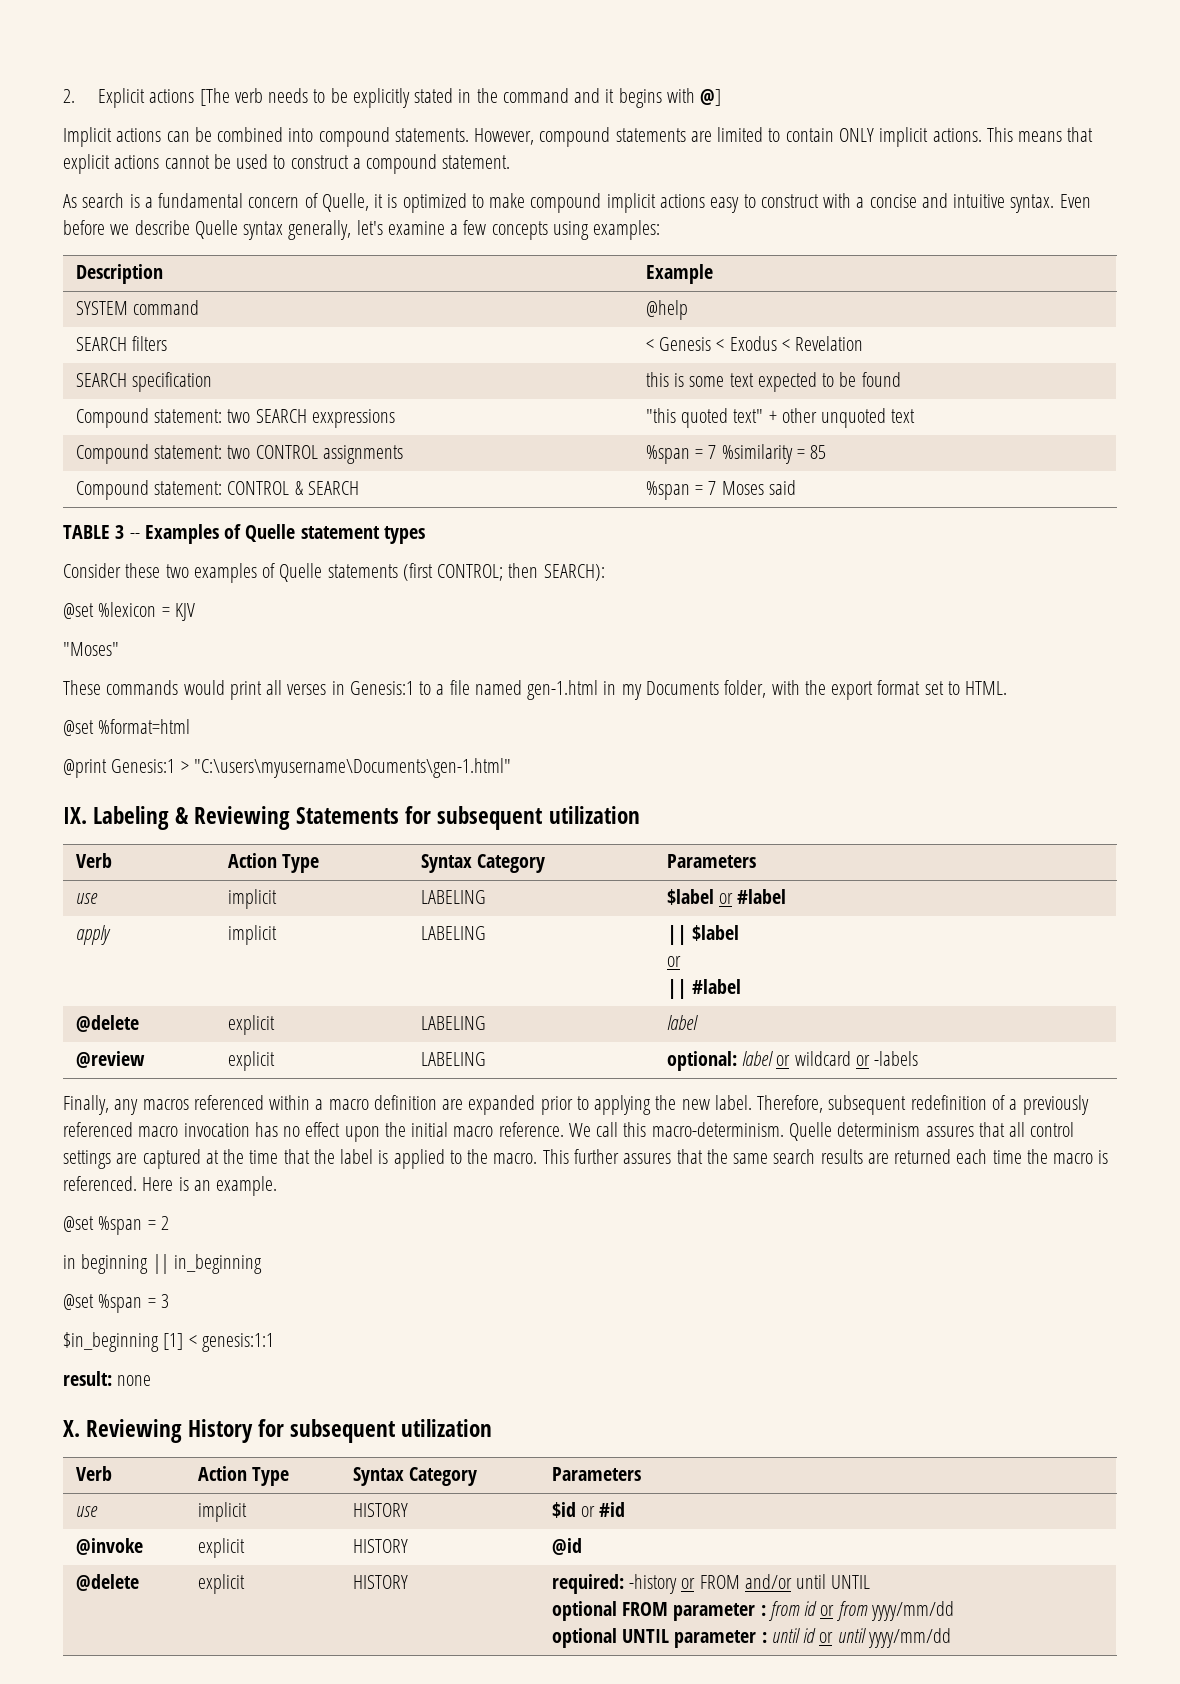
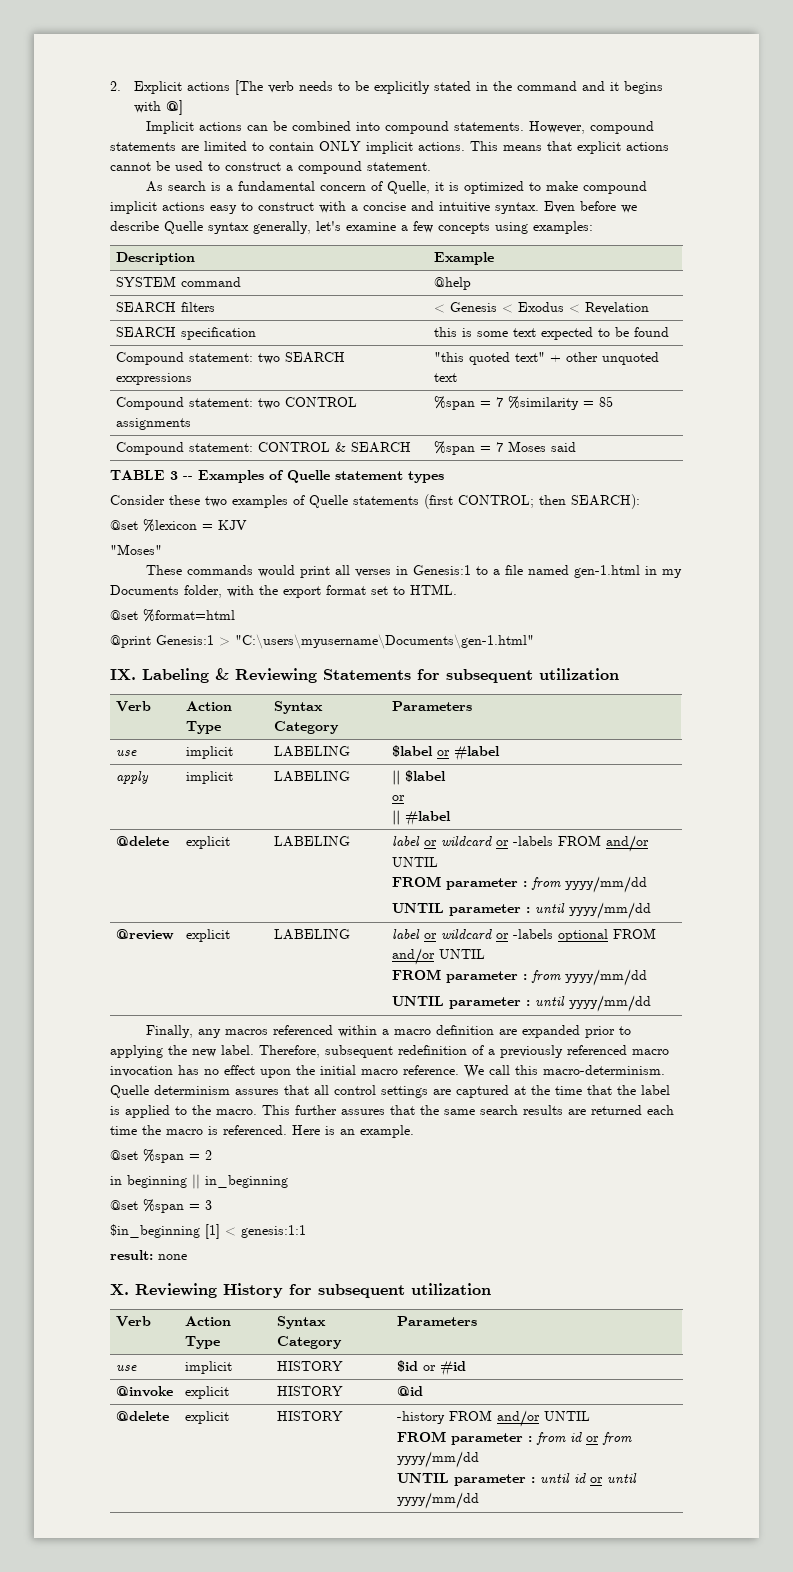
(698, 1022) none -> [423,835,649,852] [391,857,438,867] [391,876,647,893] [391,902,651,919] or wildcard or -labels FROM and/or UNTIL // FROM parameter : from yyyy/mm/dd // UNTIL parameter : until yyyy/mm/dd
[666,1051,919,1071] optional: label or wildcard or -labels -> [391,928,656,942] [391,948,485,965] [391,969,647,986] [391,995,651,1012] label or wildcard or -labels optional FROM and/or UNTIL // FROM parameter : from yyyy/mm/dd // UNTIL parameter : until yyyy/mm/dd
[551,1574,871,1594] [551,1601,617,1621] required: -history or FROM and/or until UNTIL // optional -> [396,1410,590,1427] -history FROM and/or UNTIL //
[551,1628,617,1648] optional -> (479, 1459) none

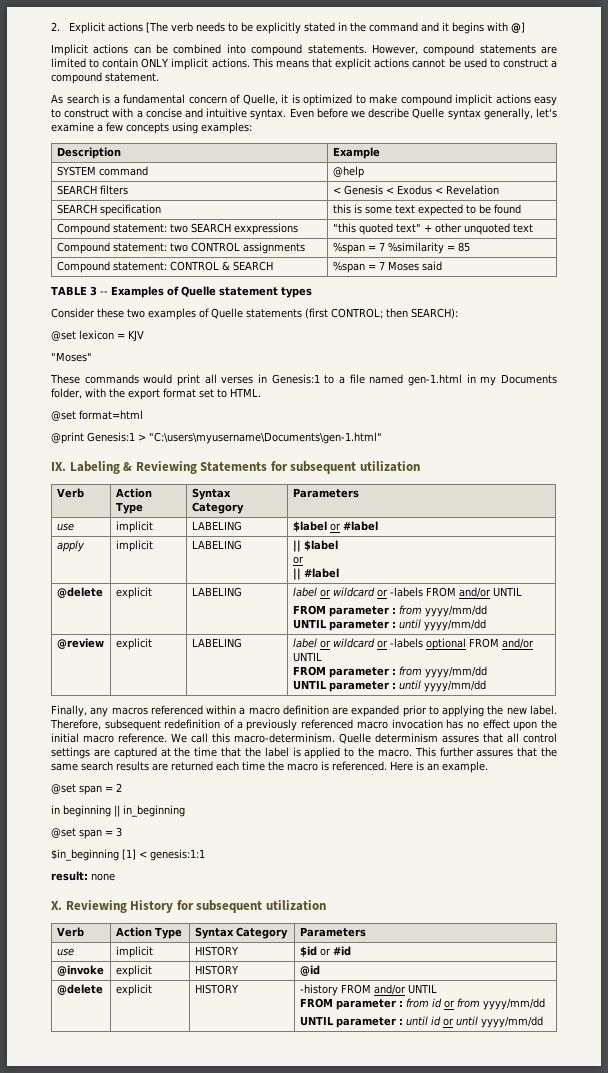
[143,519,197,532] %lexicon -> [79,330,114,340] lexicon
[143,609,235,622] %format=html -> [79,410,143,420] format=html
[143,1149,184,1163] %span -> [79,785,102,795] span
[143,1199,184,1213] %span -> [79,829,102,839] span

